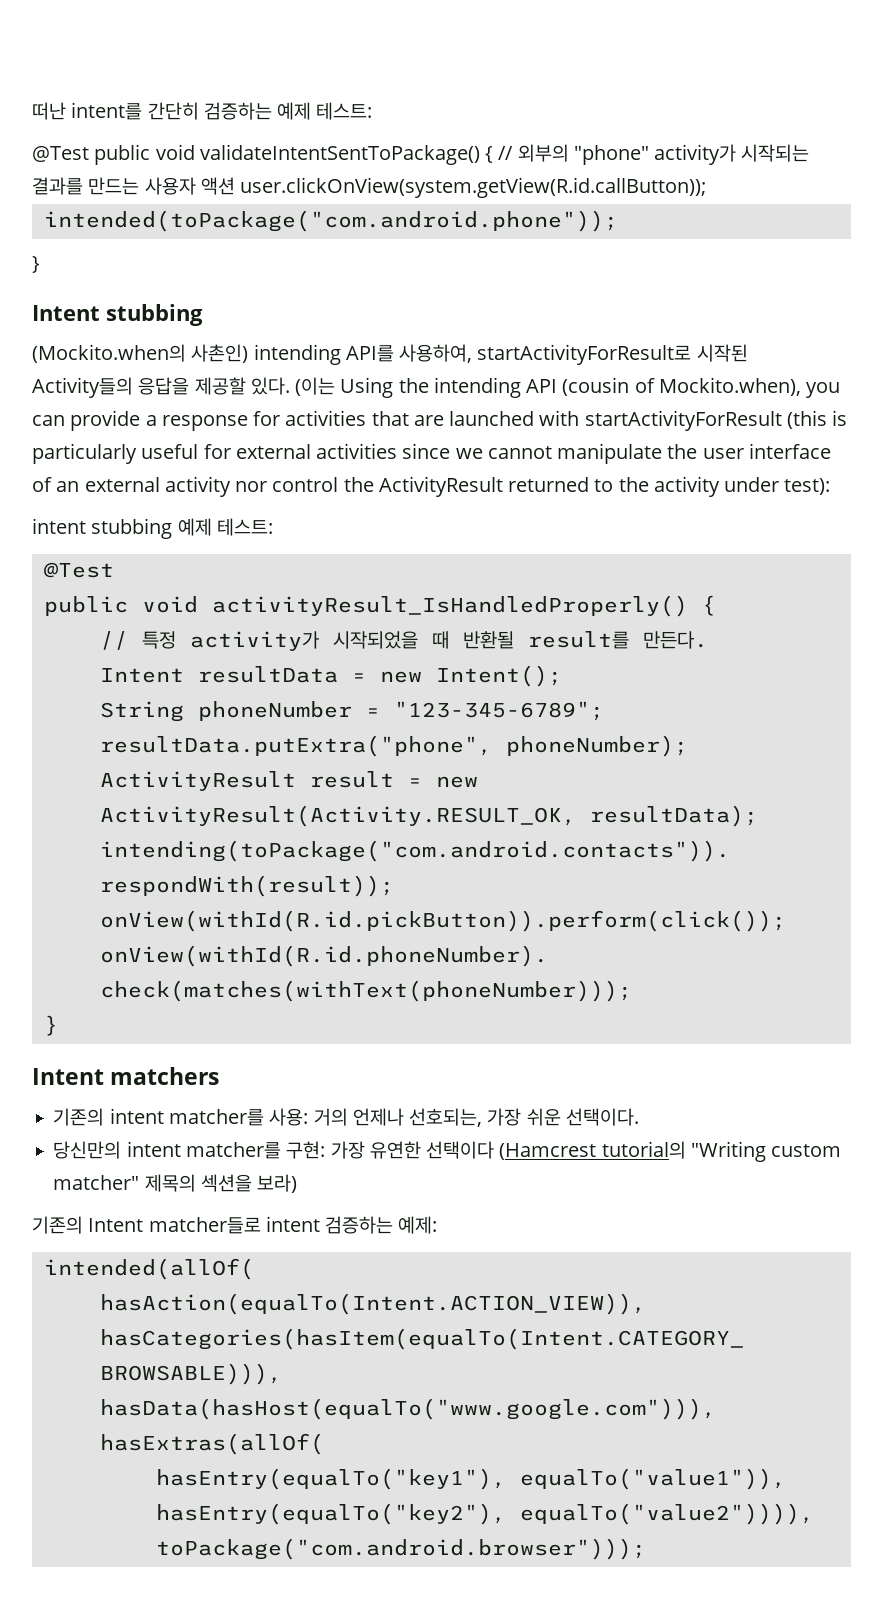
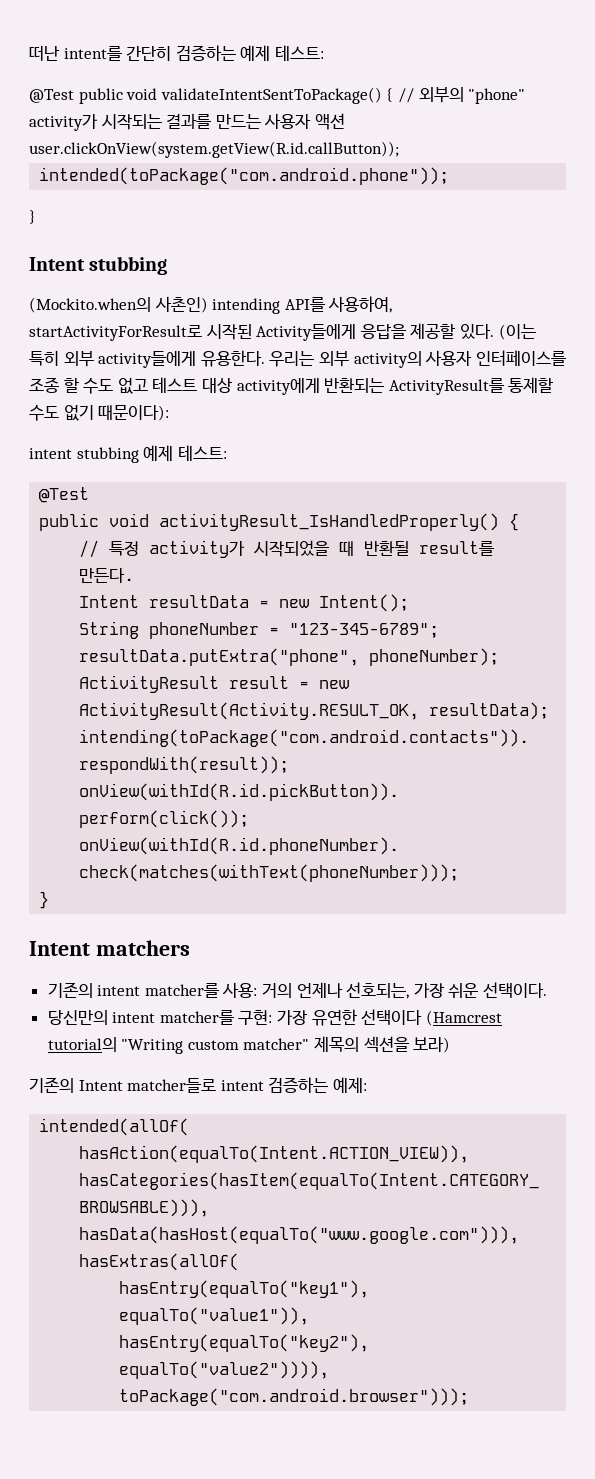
[32,377,133,398] Activity들의 -> [256,324,357,341] Activity들에게
[340,377,841,398] [32,410,848,431] [32,443,831,464] [32,476,831,497] Using the intending API (cousin of Mockito.when), you can provide a response for activities that are launched with startActivityForResult (this is particularly useful for external activities since we cannot manipulate the user interface of an external activity nor control the ActivityResult returned to the activity under test): -> [29,350,566,368] [29,377,554,395] [29,405,170,421] 특히 외부 activity들에게 유용한다. 우리는 외부 activity의 사용자 인터페이스를 조종 할 수도 없고 테스트 대상 activity에게 반환되는 ActivityResult를 통제할 수도 없기 때문이다):

